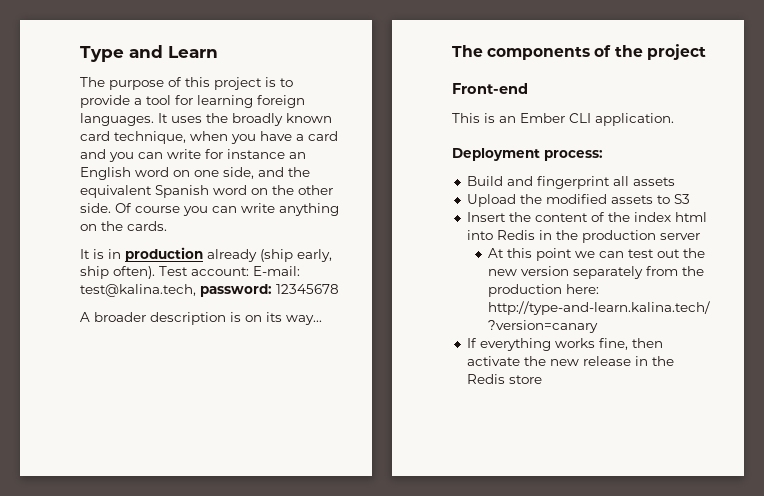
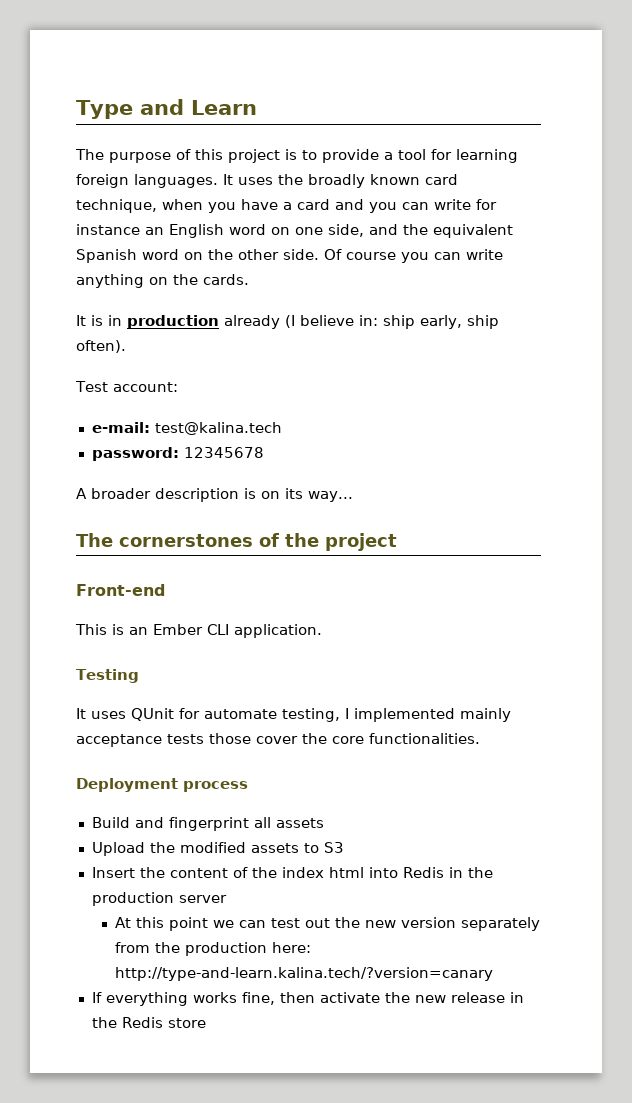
[260,249,293,262] (ship -> [285,315,415,329] (I believe in: ship
(155, 272) none -> (126, 346) //
[253,266,300,276] [80,284,196,297] E-mail: test@kalina.tech, -> [91,422,282,435] // e-mail: test@kalina.tech //
[487,46,591,60] components -> [119,534,253,547] cornerstones
(674, 119) none -> [76,669,139,683] [76,708,511,722] [76,733,480,747] // Testing // It uses QUnit for automate testing, I implemented mainly acceptance tests those cover the core functionalities.
[544,150,603,161] process: -> [183,781,248,792] process

